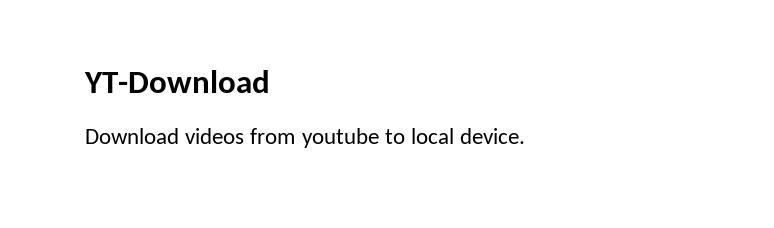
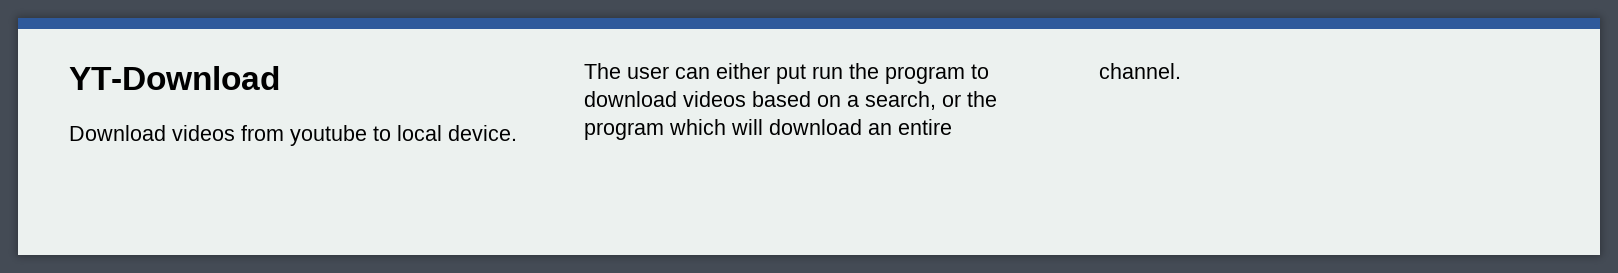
(526, 136) none -> [584,63,989,84] [584,91,997,110] [584,119,952,140] [1099,63,1181,79] The user can either put run the program to download videos based on a search, or the program which will download an entire channel.

